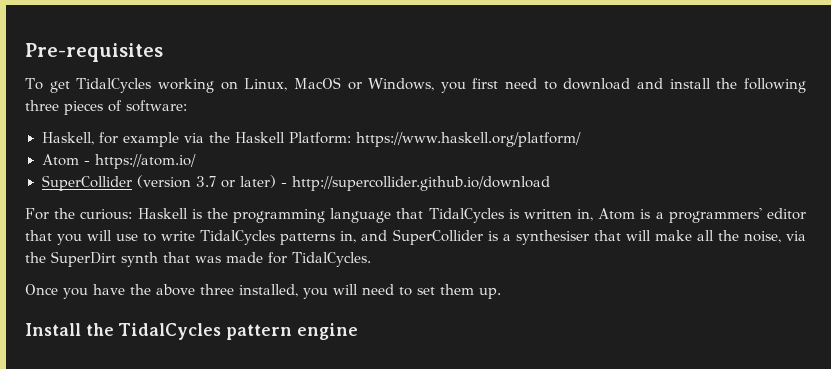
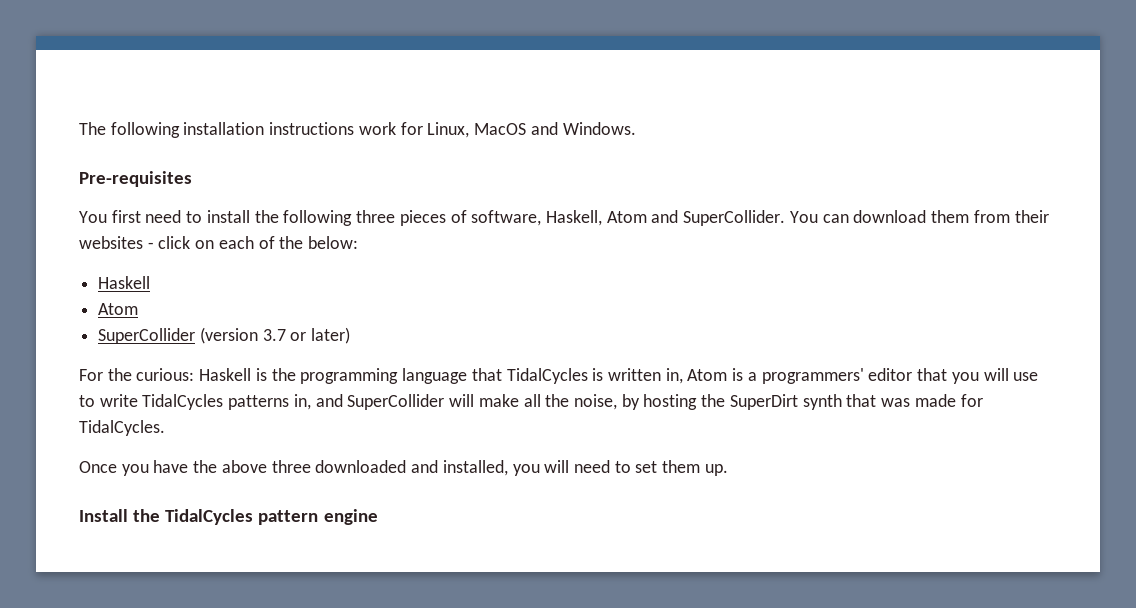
[25,43,163,62] [25,77,466,93] Pre-requisites // To get TidalCycles working on Linux, MacOS or Windows, you -> [79,122,636,138] [79,171,192,187] [79,211,107,223] The following installation instructions work for Linux, MacOS and Windows. // Pre-requisites // You
[563,78,664,90] download and -> (203, 217) none
[126,100,187,112] [41,132,582,147] [41,154,196,169] software: // Haskell, for example via the Haskell Platform: https://www.haskell.org/platform/ // Atom - https://atom.io/ -> [471,210,1049,226] [79,236,359,249] [98,276,151,289] [98,303,139,315] software, Haskell, Atom and SuperCollider. You can download them from their websites - click on each of the below: // Haskell // Atom
[280,176,551,191] - http://supercollider.github.io/download -> (351, 335) none
[487,230,621,245] is a synthesiser that -> (445, 402) none
[785,231,806,241] via -> [621,394,698,410] by hosting
(234, 289) none -> [315,460,439,473] downloaded and

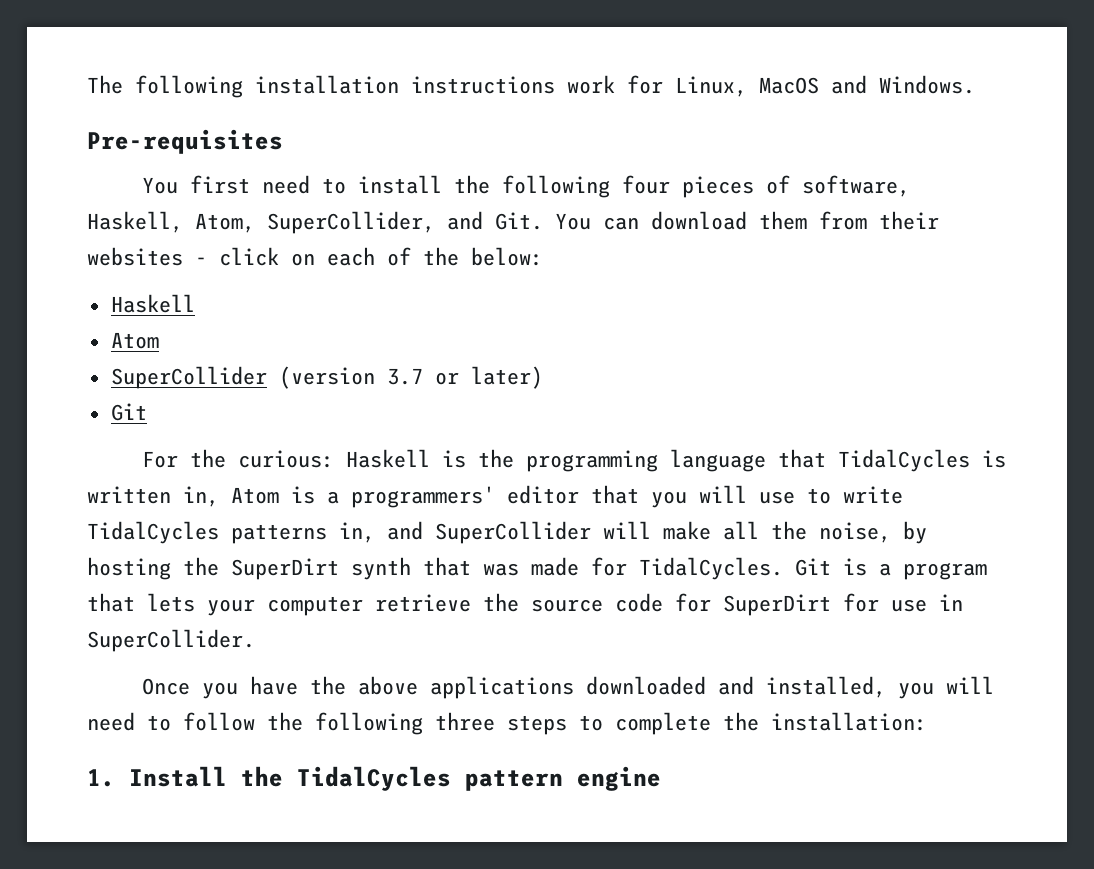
[356,210,396,223] three -> [622,175,671,194] four
[606,210,786,226] Atom and SuperCollider. -> [195,211,543,234] Atom, SuperCollider, and Git.
(351, 335) none -> [110,403,147,421] // Git
(165, 428) none -> [795,558,987,580] [87,593,963,616] [87,629,255,652] Git is a program that lets your computer retrieve the source code for SuperDirt for use in SuperCollider.
[271,460,311,473] three -> [430,676,575,699] applications
[635,460,728,476] set them up. // -> [183,712,927,735] [87,769,115,787] follow the following three steps to complete the installation: // 1.

